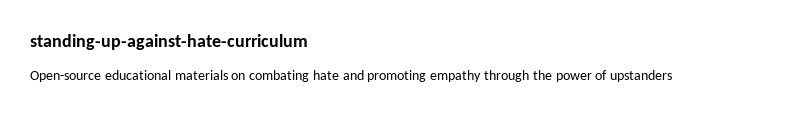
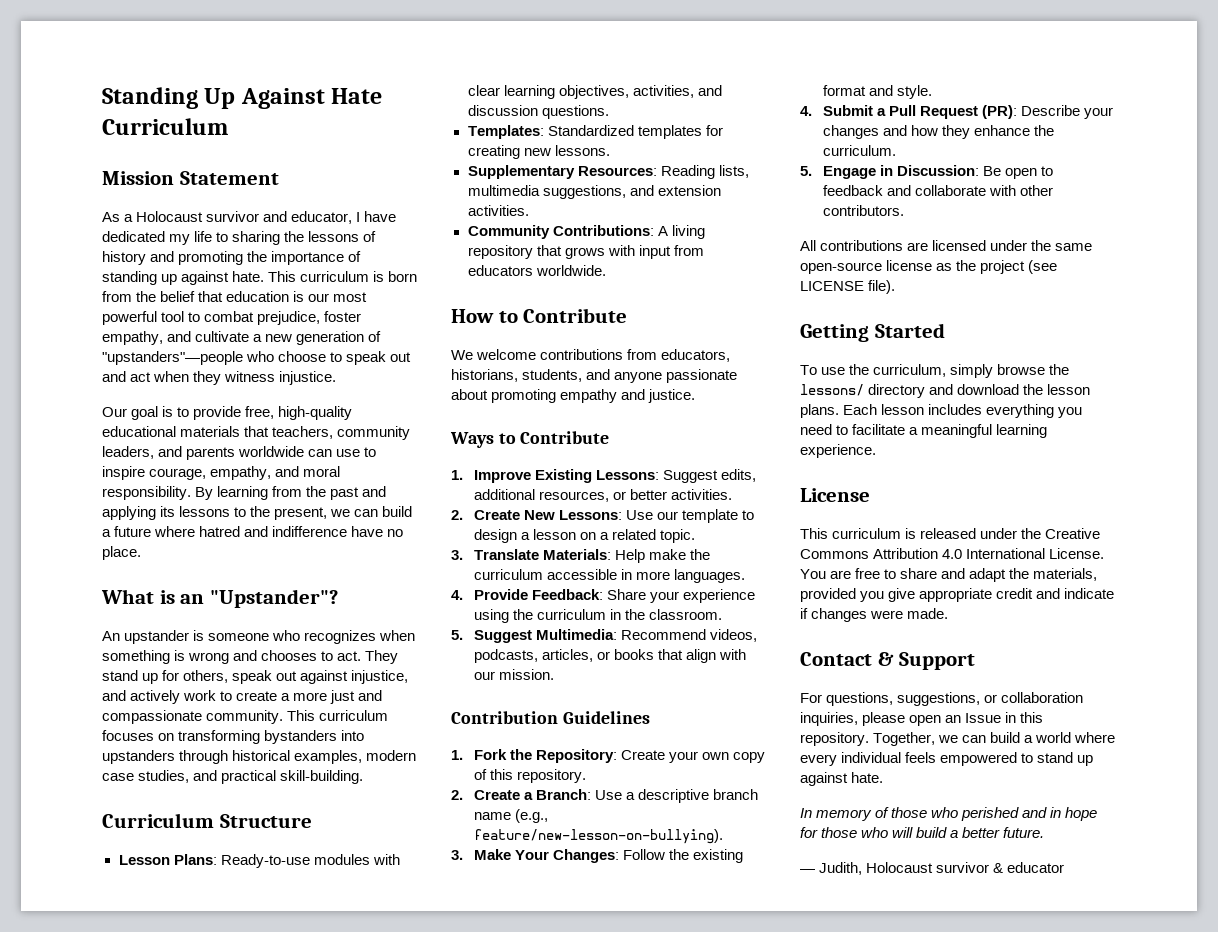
[30,34,308,50] [30,70,673,82] standing-up-against-hate-curriculum // Open-source educational materials on combating hate and promoting empathy through the power of upstanders -> [102,87,383,109] [102,118,228,135] [102,171,279,185] [102,211,397,224] [102,231,377,245] [102,251,362,265] [102,271,418,285] [102,291,368,302] [102,311,362,325] [102,331,382,345] [102,351,412,365] [102,371,337,385] [102,406,353,420] [102,426,411,440] [102,446,377,460] [102,466,341,480] [102,486,387,500] [102,506,413,520] [102,526,404,537] [102,546,141,560] [101,589,338,608] [102,630,416,644] [102,650,399,664] [102,670,409,684] [102,690,383,704] [102,710,389,724] [102,730,365,744] [102,750,417,764] [102,770,364,784] [102,813,312,828] [118,854,400,868] [467,85,722,99] [467,105,609,119] [467,125,723,139] [467,145,610,159] [467,165,749,179] [467,185,721,199] [467,205,529,216] [467,225,705,239] [467,245,704,259] [467,265,606,276] [451,308,628,323] [451,349,731,362] [451,369,738,383] [451,389,696,403] [450,431,610,448] [451,469,756,483] [473,489,732,502] [451,509,754,523] [473,529,695,543] [451,549,710,563] [473,569,745,583] [451,589,755,603] [473,609,722,623] [451,629,757,643] [473,649,746,663] [473,669,554,680] [451,711,650,724] [451,749,765,763] [473,769,586,783] [451,789,758,803] [473,809,548,823] [473,829,723,844] [451,849,743,863] [822,85,932,99] [800,105,1113,119] [822,125,1054,139] [822,145,896,156] [800,165,1053,179] [822,185,1053,196] [822,205,904,216] [800,240,1093,251] [800,260,1058,274] [800,280,896,294] [800,323,945,342] [800,364,1070,378] [800,384,1091,398] [800,404,1083,418] [800,424,1048,438] [800,444,876,458] [800,488,870,502] [800,528,1101,539] [800,548,1105,559] [800,568,1098,582] [800,588,1115,602] [800,608,949,622] [800,652,976,670] [800,692,1084,706] [800,712,1044,726] [800,732,1116,746] [800,752,1094,766] [800,772,884,786] [800,807,1098,821] [800,827,1045,838] [800,862,1065,875] Standing Up Against Hate Curriculum // Mission Statement // As a Holocaust survivor and educator, I have dedicated my life to sharing the lessons of history and promoting the importance of standing up against hate. This curriculum is born from the belief that education is our most powerful tool to combat prejudice, foster empathy, and cultivate a new generation of "upstanders"—people who choose to speak out and act when they witness injustice. // Our goal is to provide free, high-quality educational materials that teachers, community leaders, and parents worldwide can use to inspire courage, empathy, and moral responsibility. By learning from the past and applying its lessons to the present, we can build a future where hatred and indifference have no place. // What is an "Upstander"? // An upstander is someone who recognizes when something is wrong and chooses to act. They stand up for others, speak out against injustice, and actively work to create a more just and compassionate community. This curriculum focuses on transforming bystanders into upstanders through historical examples, modern case studies, and practical skill-building. // Curriculum Structure // Lesson Plans: Ready-to-use modules with clear learning objectives, activities, and discussion questions. // Templates: Standardized templates for creating new lessons. // Supplementary Resources: Reading lists, multimedia suggestions, and extension activities. // Community Contributions: A living repository that grows with input from educators worldwide. // How to Contribute // We welcome contributions from educators, historians, students, and anyone passionate about promoting empathy and justice. // Ways to Contribute // 1. Improve Existing Lessons: Suggest edits, additional resources, or better activities. // 2. Create New Lessons: Use our template to design a lesson on a related topic. // 3. Translate Materials: Help make the curriculum accessible in more languages. // 4. Provide Feedback: Share your experience using the curriculum in the classroom. // 5. Suggest Multimedia: Recommend videos, podcasts, articles, or books that align with our mission. // Contribution Guidelines // 1. Fork the Repository: Create your own copy of this repository. // 2. Create a Branch: Use a descriptive branch name (e.g., feature/new-lesson-on-bullying). // 3. Make Your Changes: Follow the existing format and style. // 4. Submit a Pull Request (PR): Describe your changes and how they enhance the curriculum. // 5. Engage in Discussion: Be open to feedback and collaborate with other contributors. // All contributions are licensed under the same open-source license as the project (see LICENSE file). // Getting Started // To use the curriculum, simply browse the lessons/ directory and download the lesson plans. Each lesson includes everything you need to facilitate a meaningful learning experience. // License // This curriculum is released under the Creative Commons Attribution 4.0 International License. You are free to share and adapt the materials, provided you give appropriate credit and indicate if changes were made. // Contact & Support // For questions, suggestions, or collaboration inquiries, please open an Issue in this repository. Together, we can build a world where every individual feels empowered to stand up against hate. // In memory of those who perished and in hope for those who will build a better future. // — Judith, Holocaust survivor & educator

